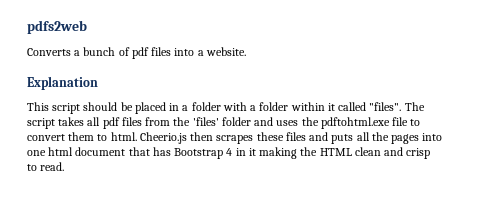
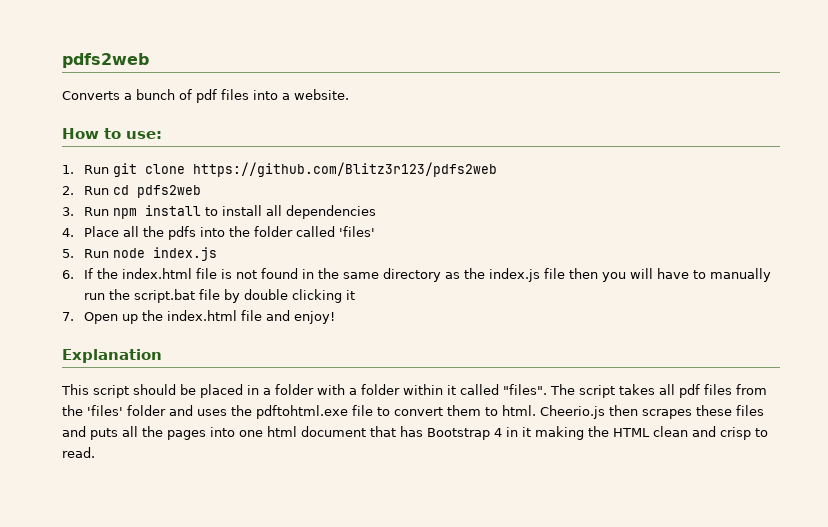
(246, 51) none -> [62,128,162,139] [62,162,498,177] [62,185,202,198] [62,205,377,219] [62,226,376,240] [62,247,218,261] [62,268,772,282] [84,289,356,303] [62,310,336,324] // How to use: // 1. Run git clone https://github.com/Blitz3r123/pdfs2web // 2. Run cd pdfs2web // 3. Run npm install to install all dependencies // 4. Place all the pdfs into the folder called 'files' // 5. Run node index.js // 6. If the index.html file is not found in the same directory as the index.js file then you will have to manually run the script.bat file by double clicking it // 7. Open up the index.html file and enjoy!

